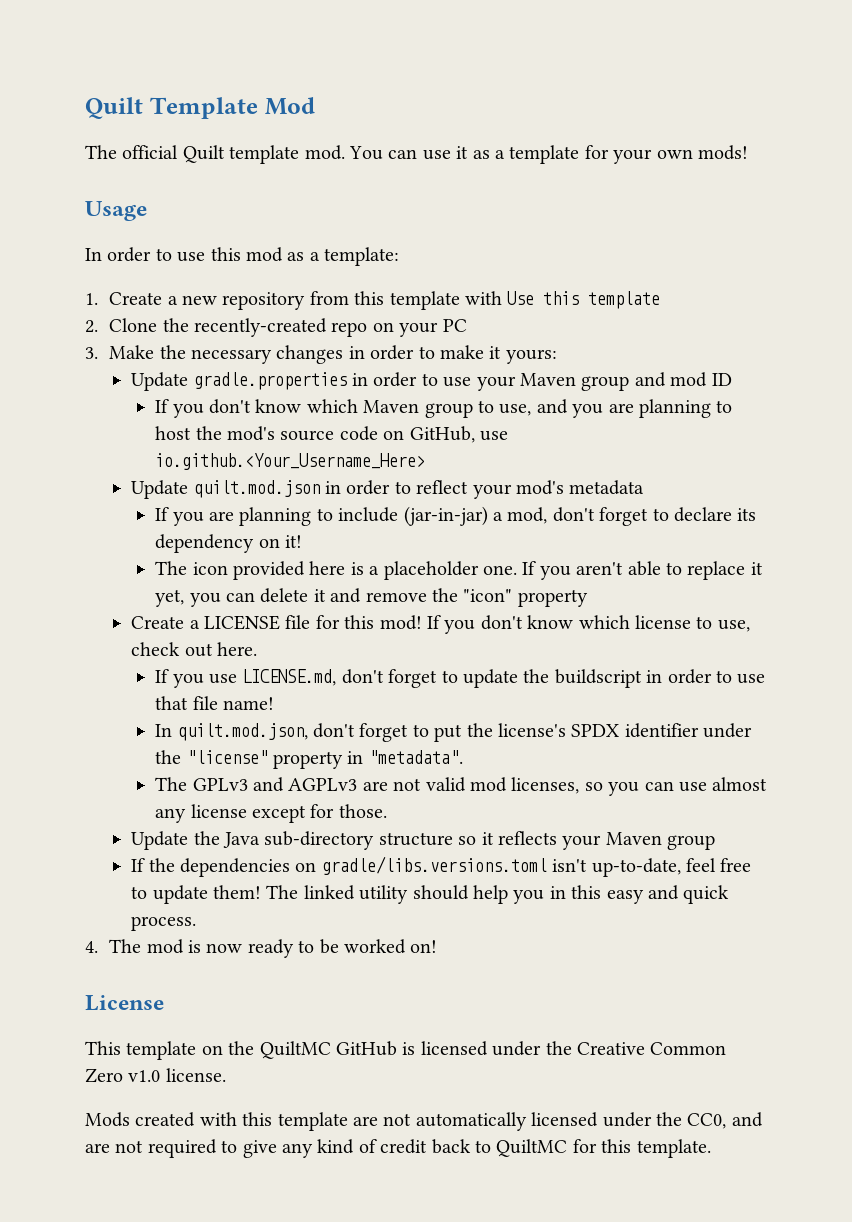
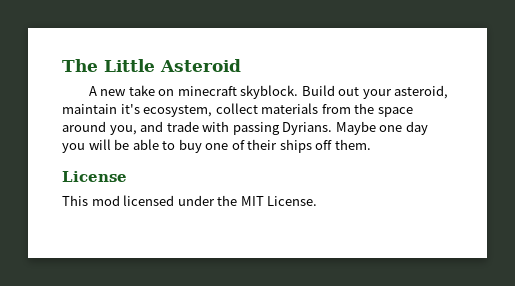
[85,97,315,119] [85,145,748,164] [85,201,147,221] [85,247,400,266] [85,291,661,310] [85,318,467,337] [85,345,557,364] [131,372,732,391] [155,399,733,418] [155,426,508,443] [155,453,426,470] [131,480,645,499] [155,506,757,526] [155,534,302,553] [155,561,763,580] [155,588,588,607] [131,615,750,634] [131,642,257,657] [155,669,766,688] [155,696,274,710] [155,723,753,742] [155,750,463,769] [155,777,768,796] [155,804,387,823] [131,831,716,850] [131,856,752,877] [131,885,730,904] [131,916,197,931] [85,939,438,958] [85,995,164,1011] [85,1041,727,1060] [85,1068,226,1083] [85,1112,763,1131] [85,1139,711,1158] Quilt Template Mod // The official Quilt template mod. You can use it as a template for your own mods! // Usage // In order to use this mod as a template: // 1. Create a new repository from this template with Use this template // 2. Clone the recently-created repo on your PC // 3. Make the necessary changes in order to make it yours: // Update gradle.properties in order to use your Maven group and mod ID // If you don't know which Maven group to use, and you are planning to host the mod's source code on GitHub, use io.github.<Your_Username_Here> // Update quilt.mod.json in order to reflect your mod's metadata // If you are planning to include (jar-in-jar) a mod, don't forget to declare its dependency on it! // The icon provided here is a placeholder one. If you aren't able to replace it yet, you can delete it and remove the "icon" property // Create a LICENSE file for this mod! If you don't know which license to use, check out here. // If you use LICENSE.md, don't forget to update the buildscript in order to use that file name! // In quilt.mod.json, don't forget to put the license's SPDX identifier under the "license" property in "metadata". // The GPLv3 and AGPLv3 are not valid mod licenses, so you can use almost any license except for those. // Update the Java sub-directory structure so it reflects your Maven group // If the dependencies on gradle/libs.versions.toml isn't up-to-date, feel free to update them! The linked utility should help you in this easy and quick process. // 4. The mod is now ready to be worked on! // License // This template on the QuiltMC GitHub is licensed under the Creative Common Zero v1.0 license. // Mods created with this template are not automatically licensed under the CC0, and are not required to give any kind of credit back to QuiltMC for this template. -> [62,59,241,72] [88,85,449,99] [62,103,413,117] [62,121,428,135] [62,139,371,153] [62,171,127,182] [62,195,318,206] The Little Asteroid // A new take on minecraft skyblock. Build out your asteroid, maintain it's ecosystem, collect materials from the space around you, and trade with passing Dyrians. Maybe one day you will be able to buy one of their ships off them. // License // This mod licensed under the MIT License.

